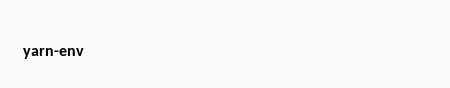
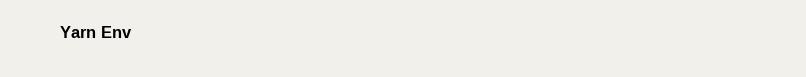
[23,48,84,59] yarn-env -> [60,26,132,38] Yarn Env

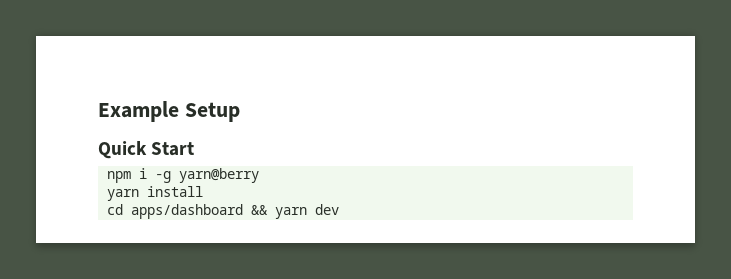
[60,26,132,38] Yarn Env -> [98,101,240,122] [98,141,195,159] [106,168,259,183] [106,186,203,201] [106,204,339,219] Example Setup // Quick Start // npm i -g yarn@berry // yarn install // cd apps/dashboard && yarn dev

